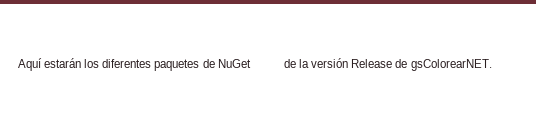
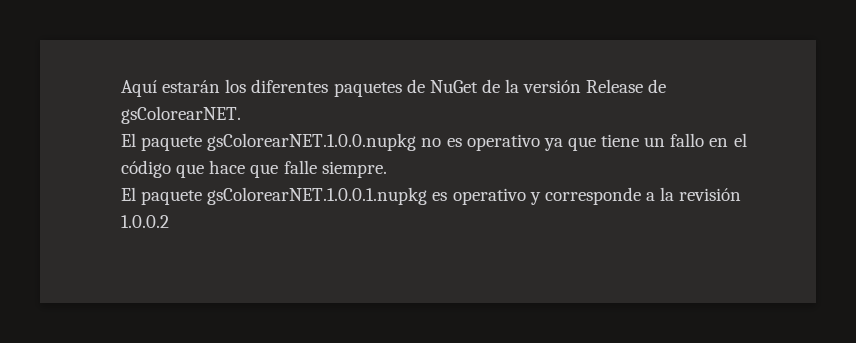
(492, 65) none -> [121,133,747,151] [121,160,387,178] [121,187,742,205] [121,215,169,228] // El paquete gsColorearNET.1.0.0.nupkg no es operativo ya que tiene un fallo en el código que hace que falle siempre. // El paquete gsColorearNET.1.0.0.1.nupkg es operativo y corresponde a la revisión 1.0.0.2

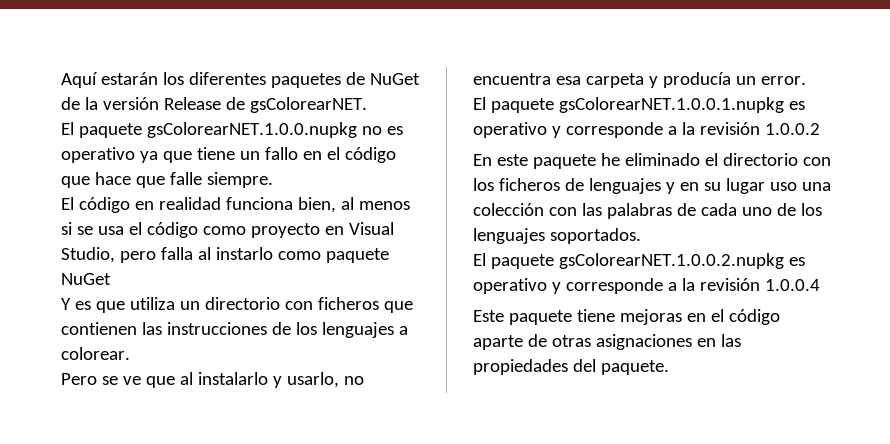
(387, 169) none -> [61,197,410,213] [61,222,394,238] [61,247,389,263] [61,273,111,285] [61,297,413,313] [61,322,408,338] [61,347,130,360] [61,372,364,388] [473,72,806,88] // El código en realidad funciona bien, al menos si se usa el código como proyecto en Visual Studio, pero falla al instarlo como paquete NuGet // Y es que utiliza un directorio con ficheros que contienen las instrucciones de los lenguajes a colorear. // Pero se ve que al instalarlo y usarlo, no encuentra esa carpeta y producía un error.
(169, 221) none -> [473,153,831,169] [473,178,831,194] [473,203,822,219] [473,228,641,244] [473,253,805,269] [473,278,820,294] [473,309,780,325] [473,334,741,350] [473,359,669,375] // En este paquete he eliminado el directorio con los ficheros de lenguajes y en su lugar uso una colección con las palabras de cada uno de los lenguajes soportados. // El paquete gsColorearNET.1.0.0.2.nupkg es operativo y corresponde a la revisión 1.0.0.4 // Este paquete tiene mejoras en el código aparte de otras asignaciones en las propiedades del paquete.

